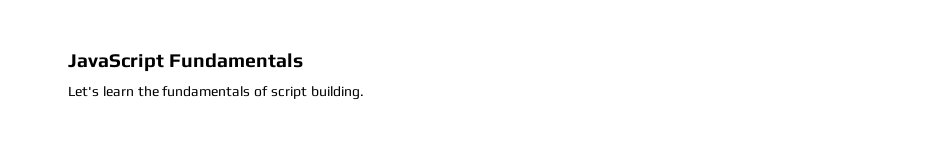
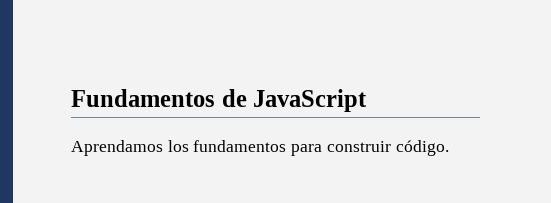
(68, 63) none -> [71,89,247,107] Fundamentos de
[169,53,304,68] [68,86,364,100] Fundamentals // Let's learn the fundamentals of script building. -> [71,140,449,156] // Aprendamos los fundamentos para construir código.

